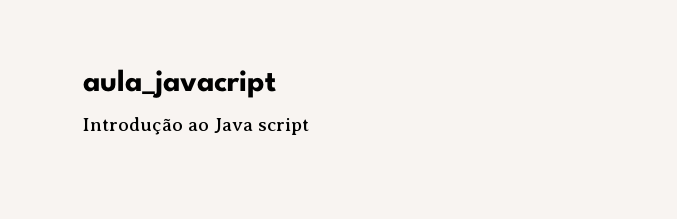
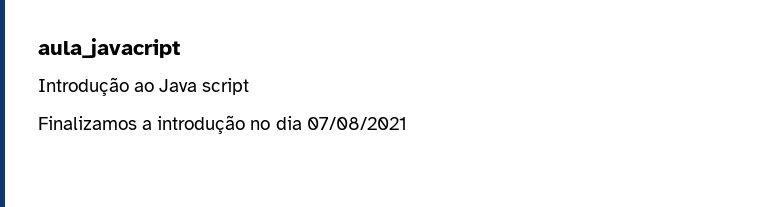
(310, 126) none -> [38,115,407,134] // Finalizamos a introdução no dia 07/08/2021

